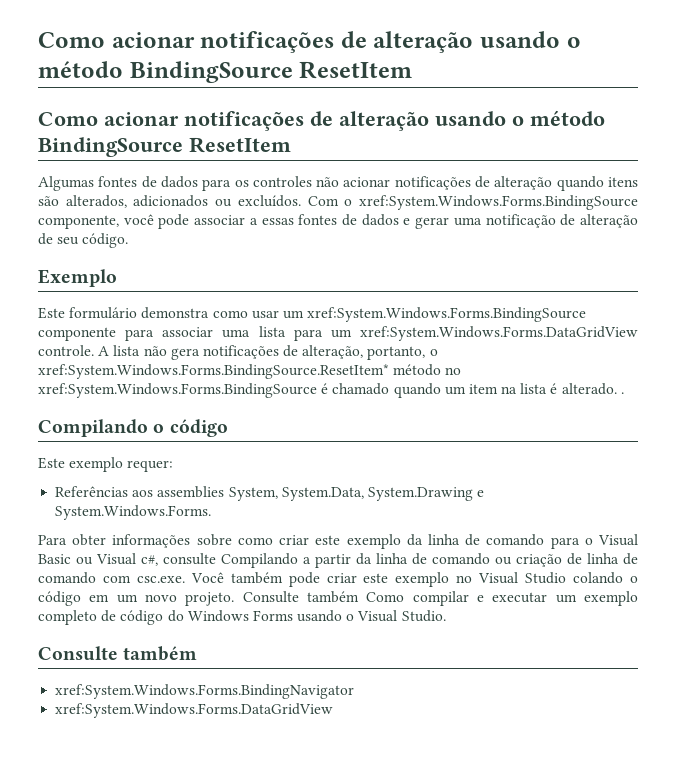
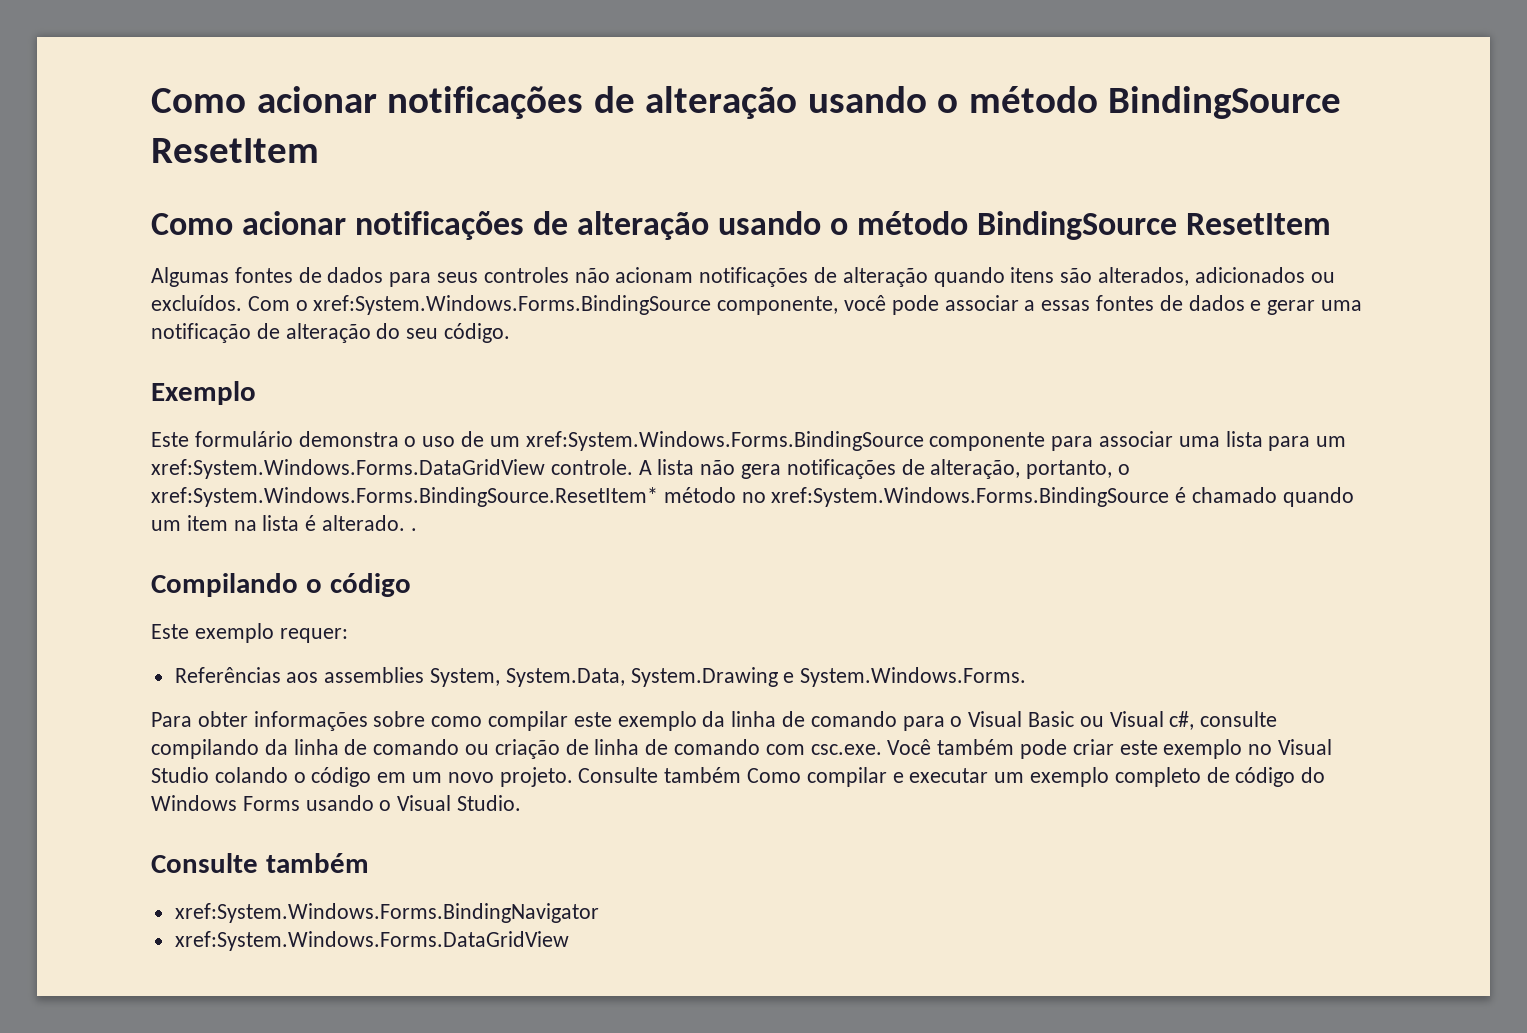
[234,180,249,187] os -> [437,272,479,283] seus
[343,177,391,187] acionar -> [615,267,694,283] acionam
[38,233,53,245] de -> [376,323,401,339] do
[212,310,279,319] como usar -> [404,431,485,447] o uso de
[279,535,310,545] criar -> [488,711,569,731] compilar
[221,553,351,568] Compilando a partir -> [151,739,259,759] compilando

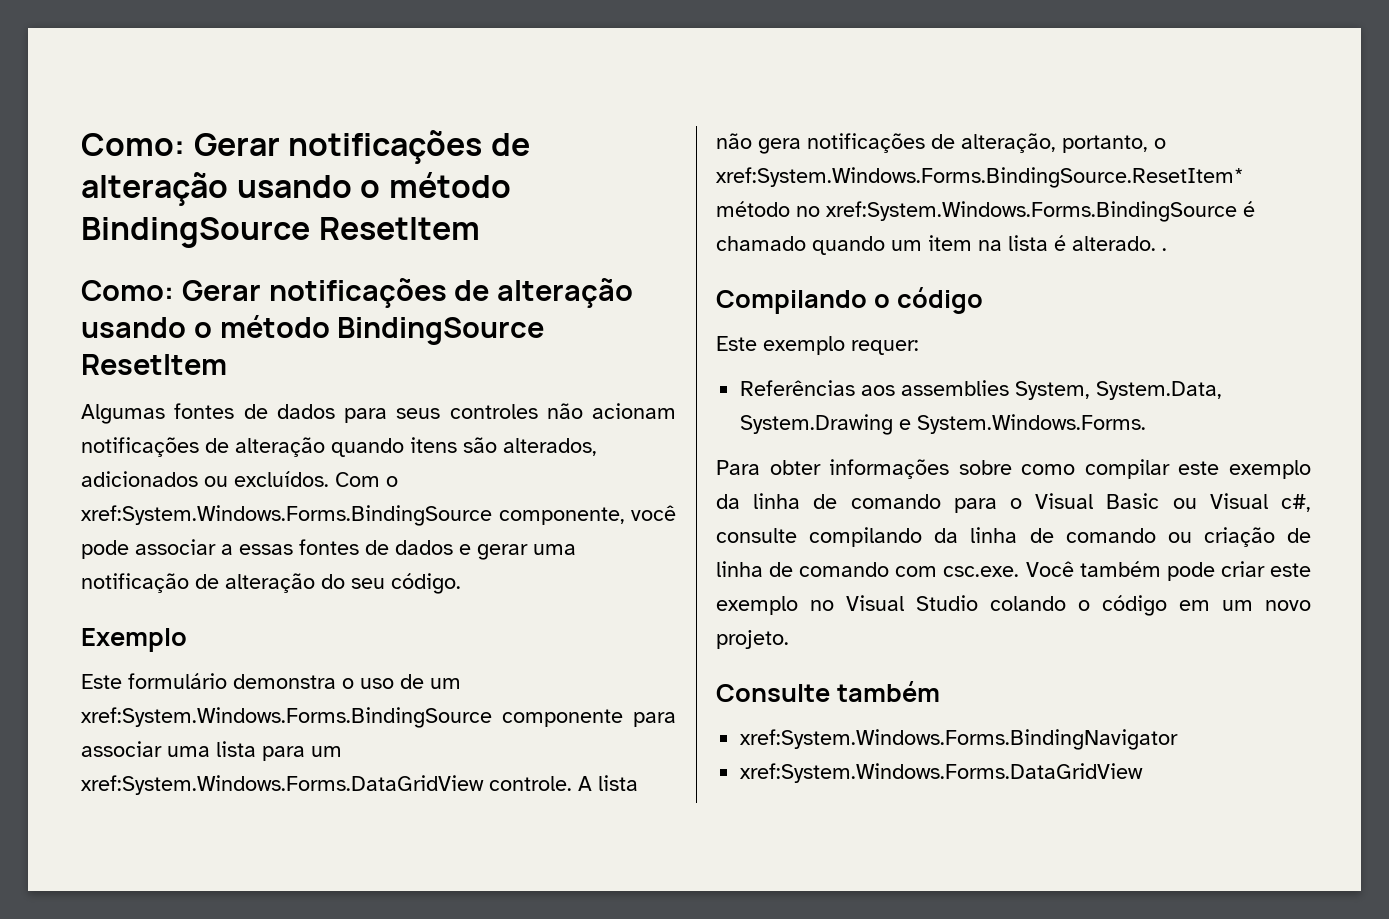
[151,86,1342,119] [151,138,319,163] [151,211,347,235] Como acionar notificações de alteração usando o método BindingSource ResetItem // Como acionar -> [81,130,530,164] [81,172,511,206] [81,217,480,248] [81,280,261,301] Como: Gerar notificações de alteração usando o método BindingSource ResetItem // Como: Gerar
[578,767,1326,787] [151,795,522,811] Consulte também Como compilar e executar um exemplo completo de código do Windows Forms usando o Visual Studio. -> (789, 639) none

